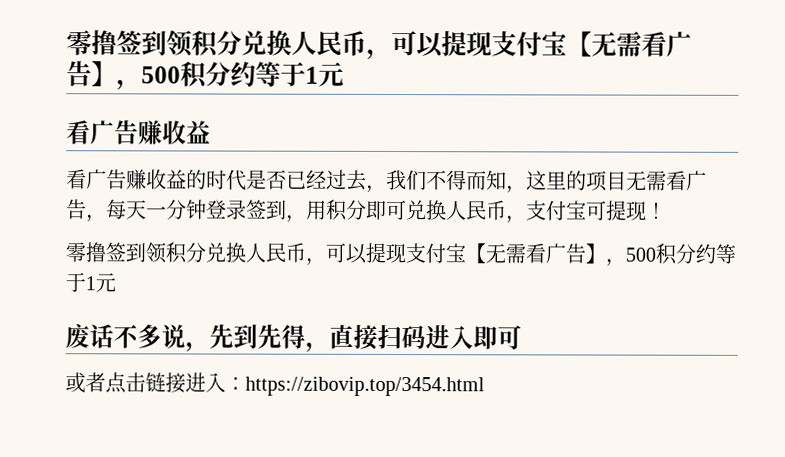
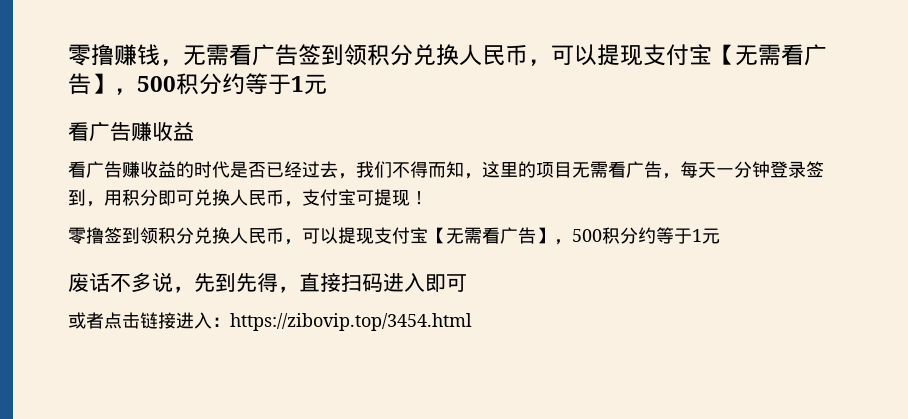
[66,30,117,56] 零撸 -> [68,44,298,66] 零撸赚钱，无需看广告

